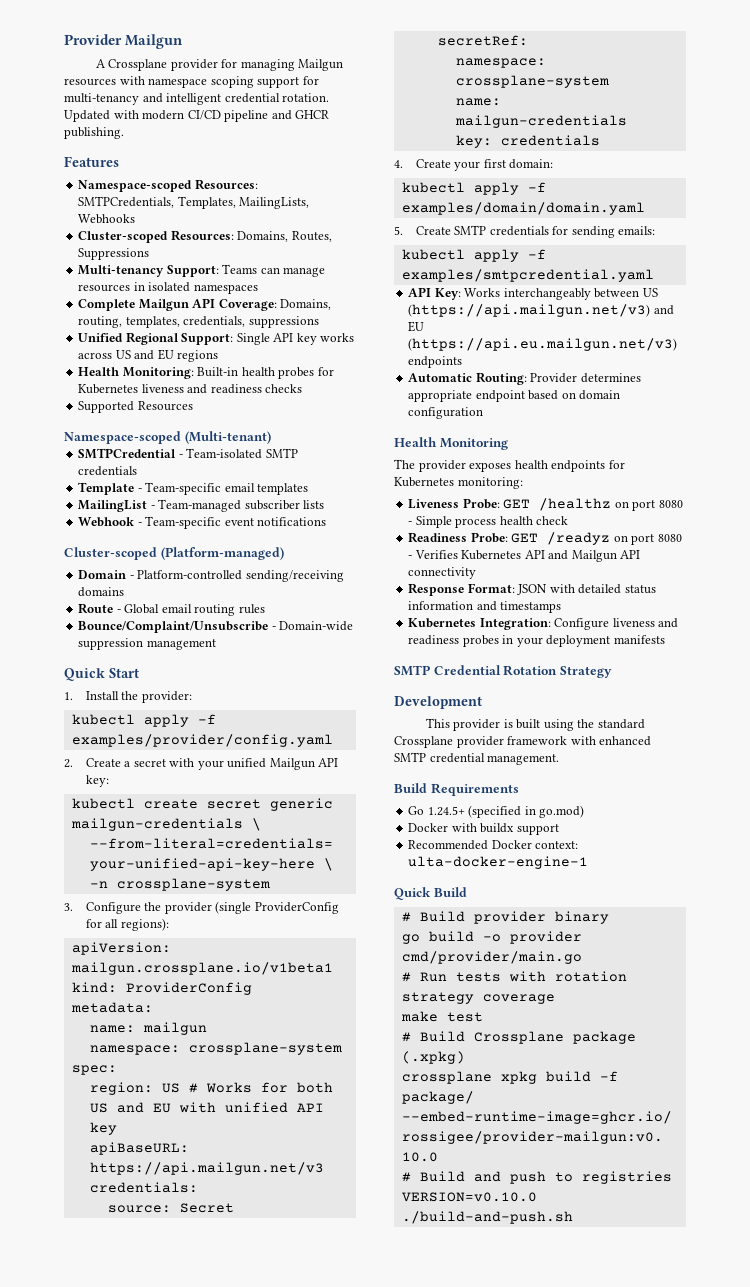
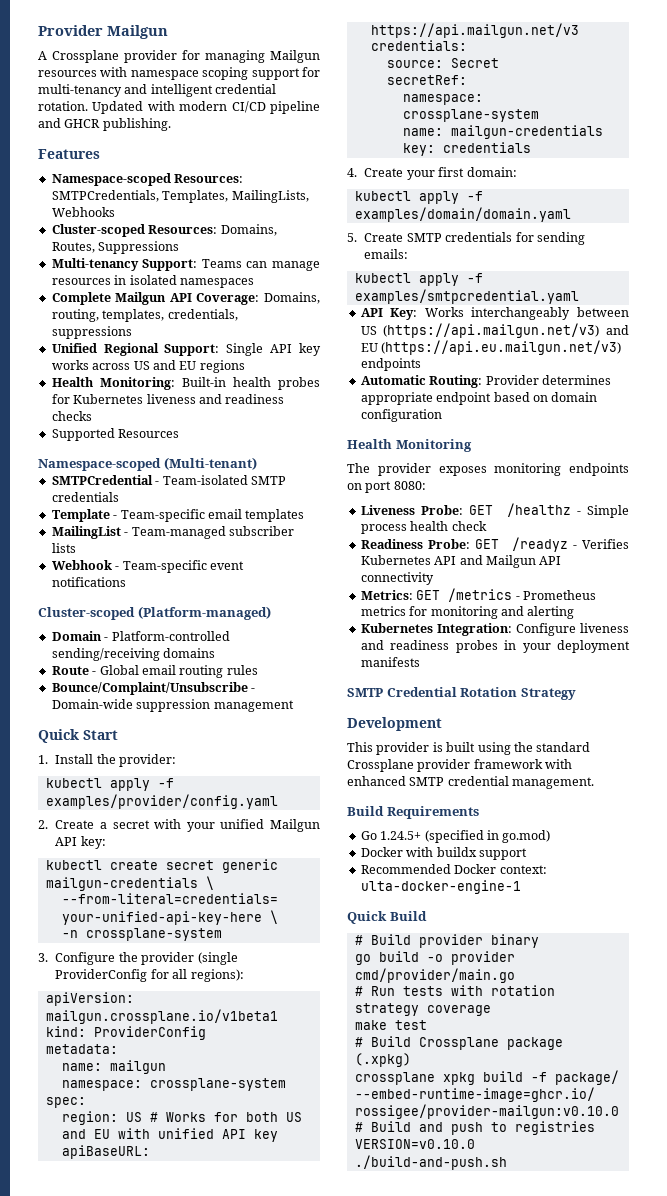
[514,460,625,472] [394,477,523,489] health endpoints for Kubernetes monitoring: -> [494,463,629,476] [347,481,426,493] monitoring endpoints on port 8080:
[614,500,683,511] on port 8080 -> (571, 510) none
[613,534,682,545] on port 8080 -> (568, 544) none
[408,583,656,596] [408,601,562,613] Response Format: JSON with detailed status information and timestamps -> [360,588,596,602] [360,606,575,619] Metrics: GET /metrics - Prometheus metrics for monitoring and alerting

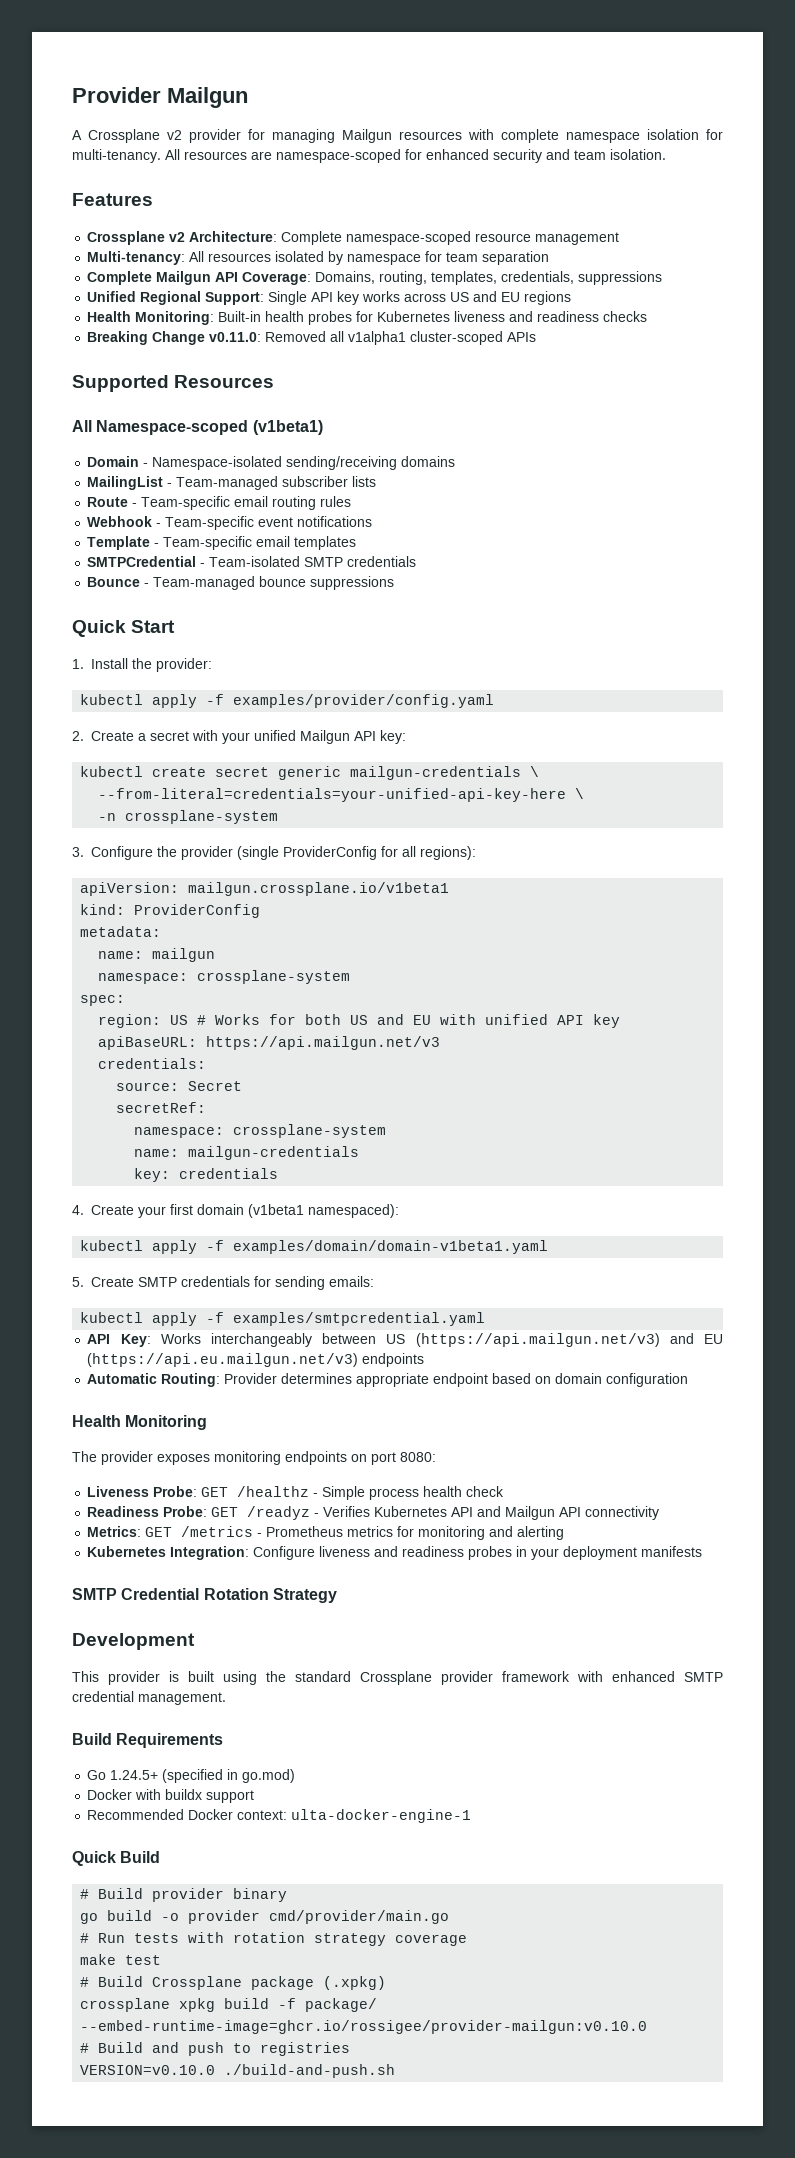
(119, 56) none -> [167,130,182,140] v2
[130,67,320,80] [38,84,277,97] [38,101,320,114] [38,118,171,131] [38,149,100,159] [51,173,244,186] [51,190,309,203] [51,207,115,217] [51,224,277,237] [51,241,180,254] [51,258,320,271] [51,275,254,288] namespace scoping support for multi-tenancy and intelligent credential rotation. Updated with modern CI/CD pipeline and GHCR publishing. // Features // Namespace-scoped Resources: SMTPCredentials, Templates, MailingLists, Webhooks // Cluster-scoped Resources: Domains, Routes, Suppressions // Multi-tenancy Support: Teams can manage resources in isolated namespaces -> [501,129,723,143] [72,149,666,163] [72,193,153,206] [87,231,620,245] [87,251,550,265] complete namespace isolation for multi-tenancy. All resources are namespace-scoped for enhanced security and team isolation. // Features // Crossplane v2 Architecture: Complete namespace-scoped resource management // Multi-tenancy: All resources isolated by namespace for team separation
[51,428,180,441] [38,457,257,471] Supported Resources // Namespace-scoped (Multi-tenant) -> [87,331,537,345] [72,375,275,392] [72,420,323,435] [87,456,456,470] [87,476,377,490] [87,496,352,510] [87,516,373,530] [87,536,357,550] Breaking Change v0.11.0: Removed all v1alpha1 cluster-scoped APIs // Supported Resources // All Namespace-scoped (v1beta1) // Domain - Namespace-isolated sending/receiving domains // MailingList - Team-managed subscriber lists // Route - Team-specific email routing rules // Webhook - Team-specific event notifications // Template - Team-specific email templates
[51,509,305,522] [51,526,294,539] [51,543,76,553] [51,560,244,573] [51,577,126,587] [38,606,271,620] [51,631,230,641] [51,648,216,661] [51,665,258,678] [51,682,256,695] [51,699,294,712] Template - Team-specific email templates // MailingList - Team-managed subscriber lists // Webhook - Team-specific event notifications // Cluster-scoped (Platform-managed) // Domain - Platform-controlled sending/receiving domains // Route - Global email routing rules // Bounce/Complaint/Unsubscribe - Domain-wide suppression management -> [87,576,395,590] Bounce - Team-managed bounce suppressions
[466,167,517,177] [354,191,483,204] [354,207,571,222] domain: // kubectl apply -f examples/domain/domain.yaml -> [197,1204,399,1218] [80,1240,549,1254] domain (v1beta1 namespaced): // kubectl apply -f examples/domain/domain-v1beta1.yaml

